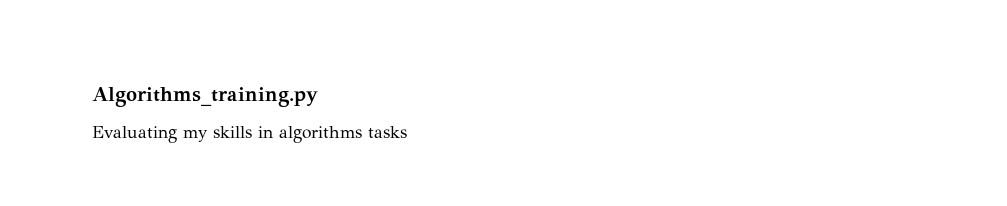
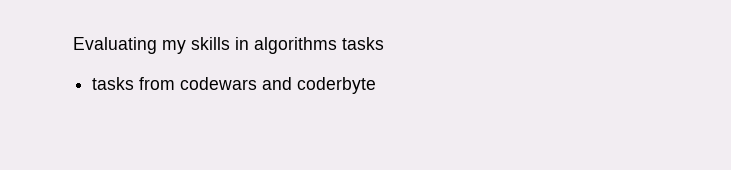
[92,87,318,107] Algorithms_training.py // -> (73, 45) none
(407, 132) none -> [92,77,377,94] // tasks from codewars and coderbyte

